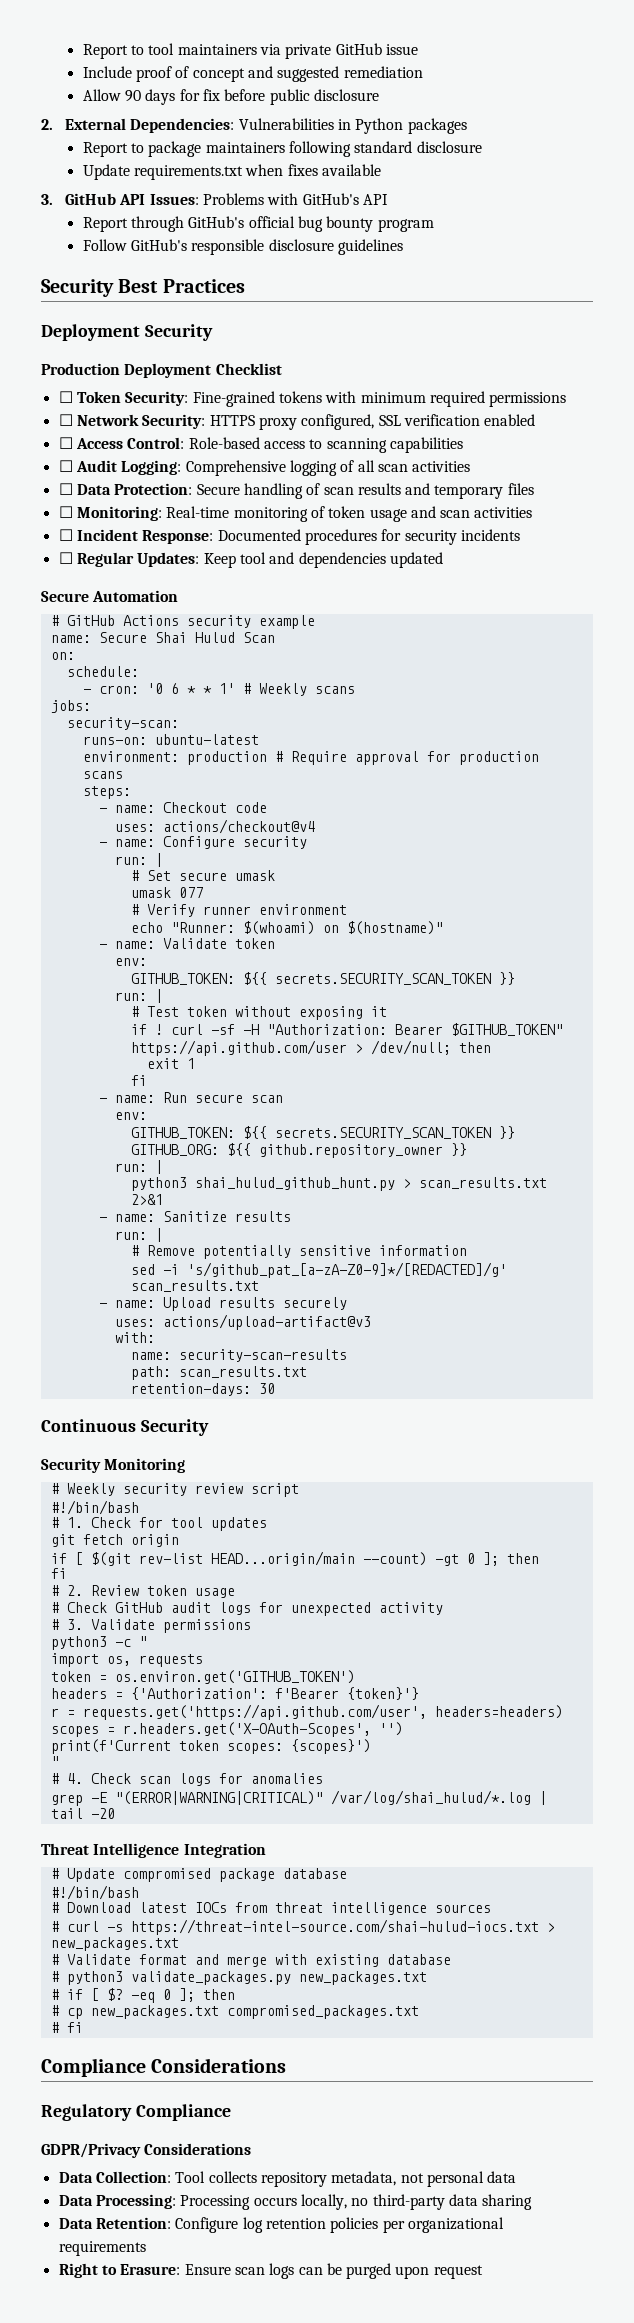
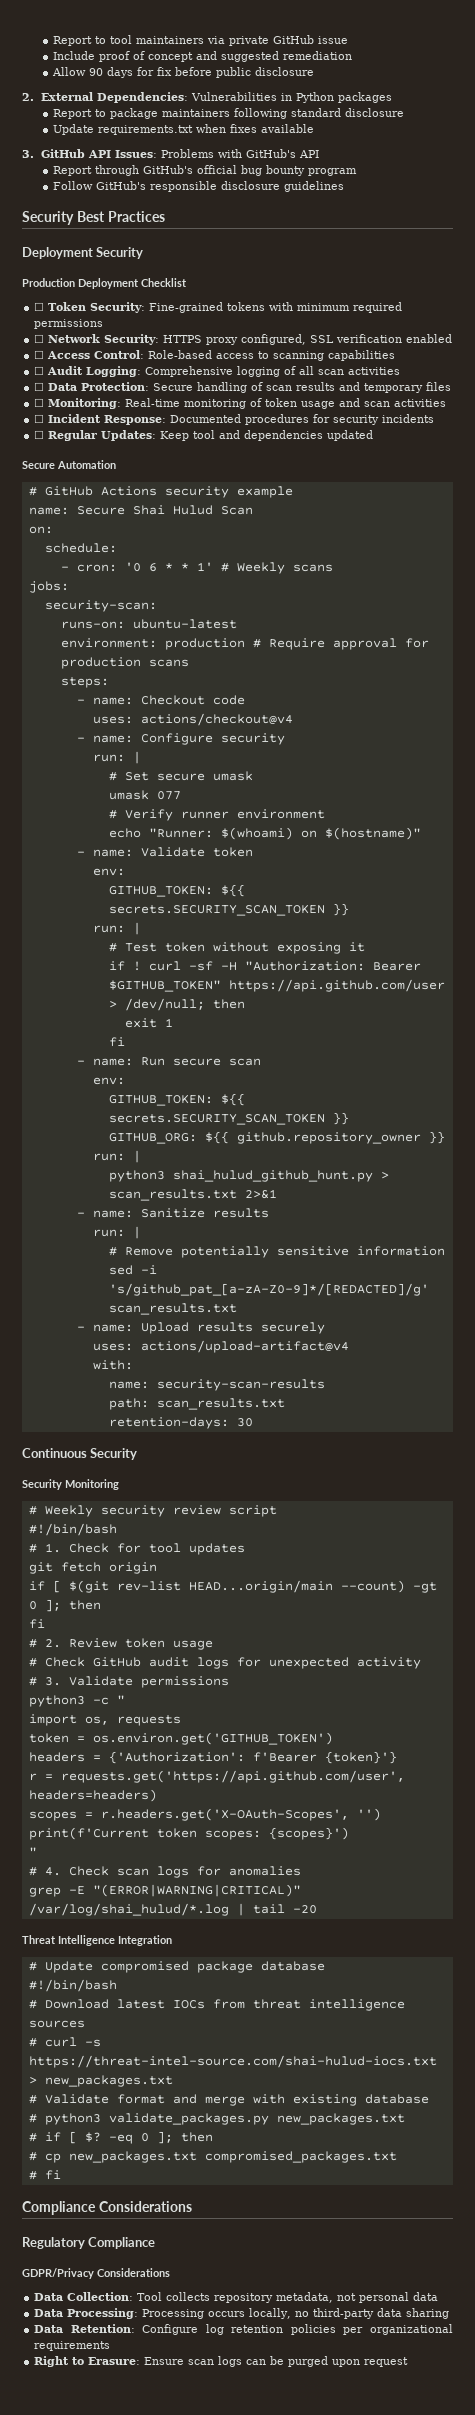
[162,1314,371,1330] actions/upload-artifact@v3 -> [140,1340,349,1353] actions/upload-artifact@v4

